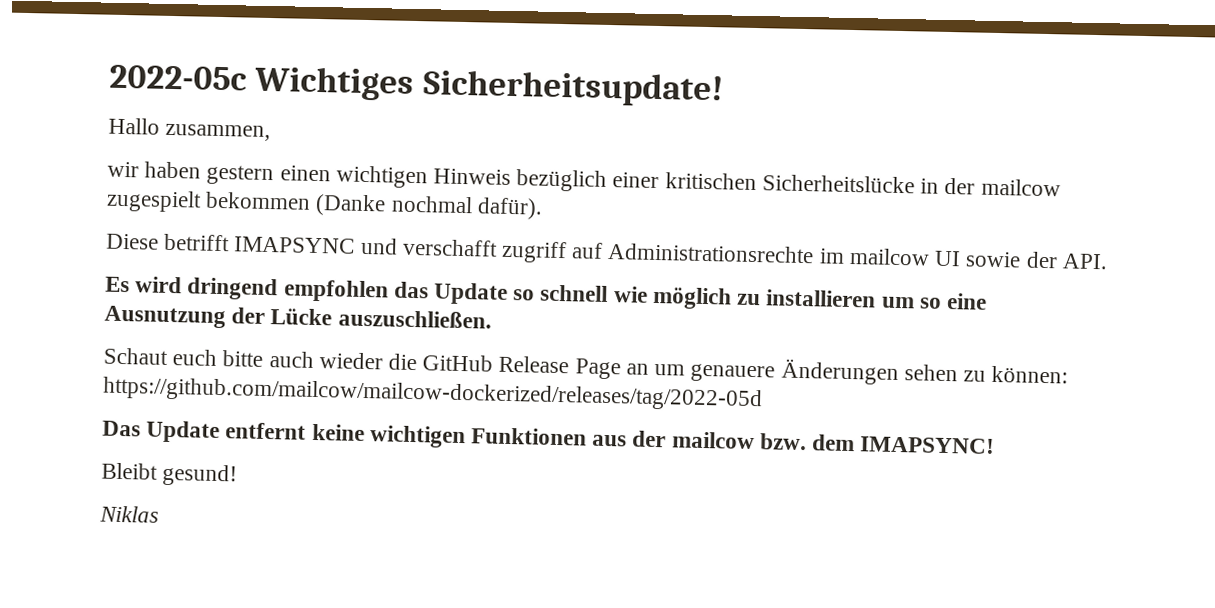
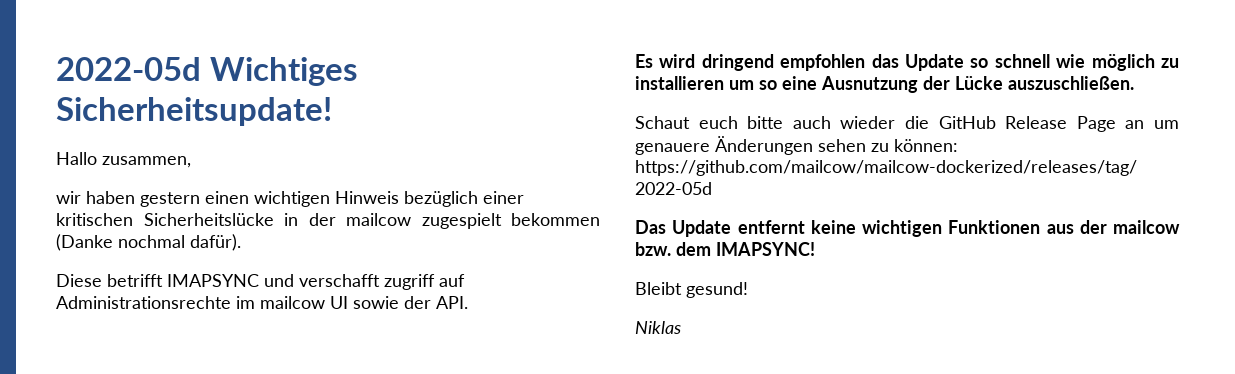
[109,64,247,91] 2022-05c -> [56,57,201,81] 2022-05d

